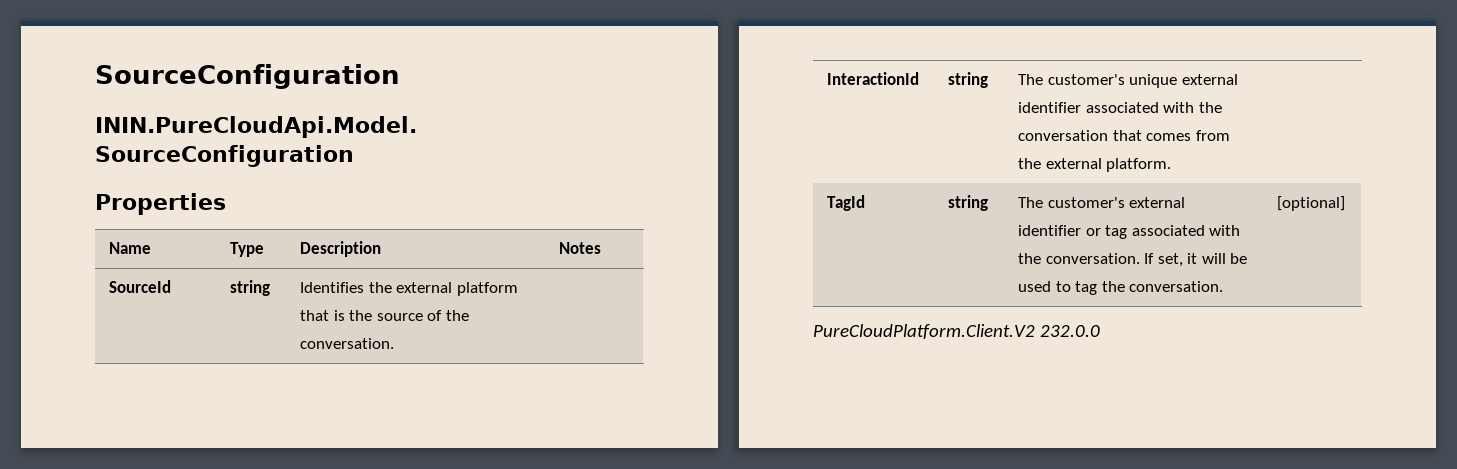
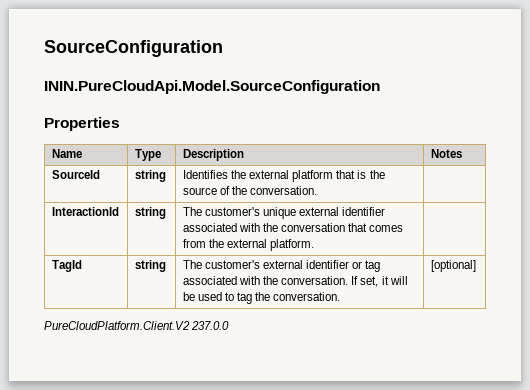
[1039,325,1100,337] 232.0.0 -> [191,321,230,330] 237.0.0

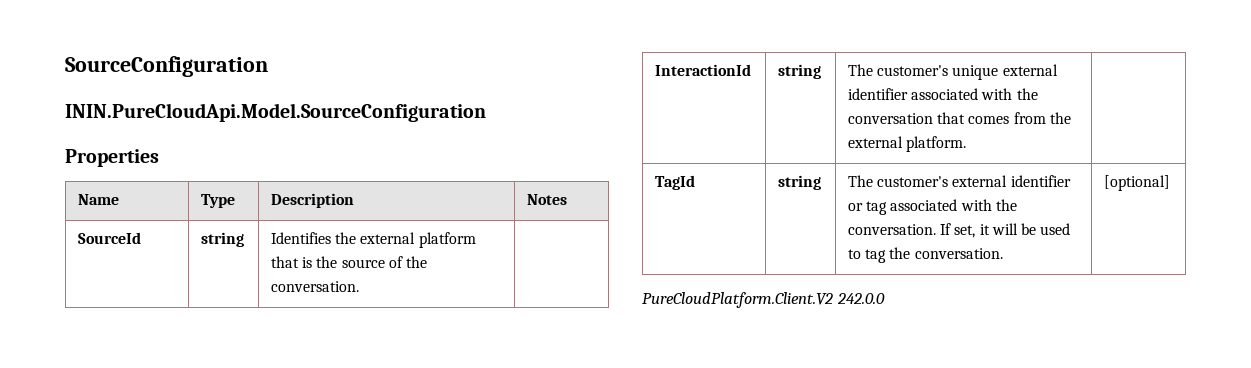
[191,321,230,330] 237.0.0 -> [836,293,885,304] 242.0.0

